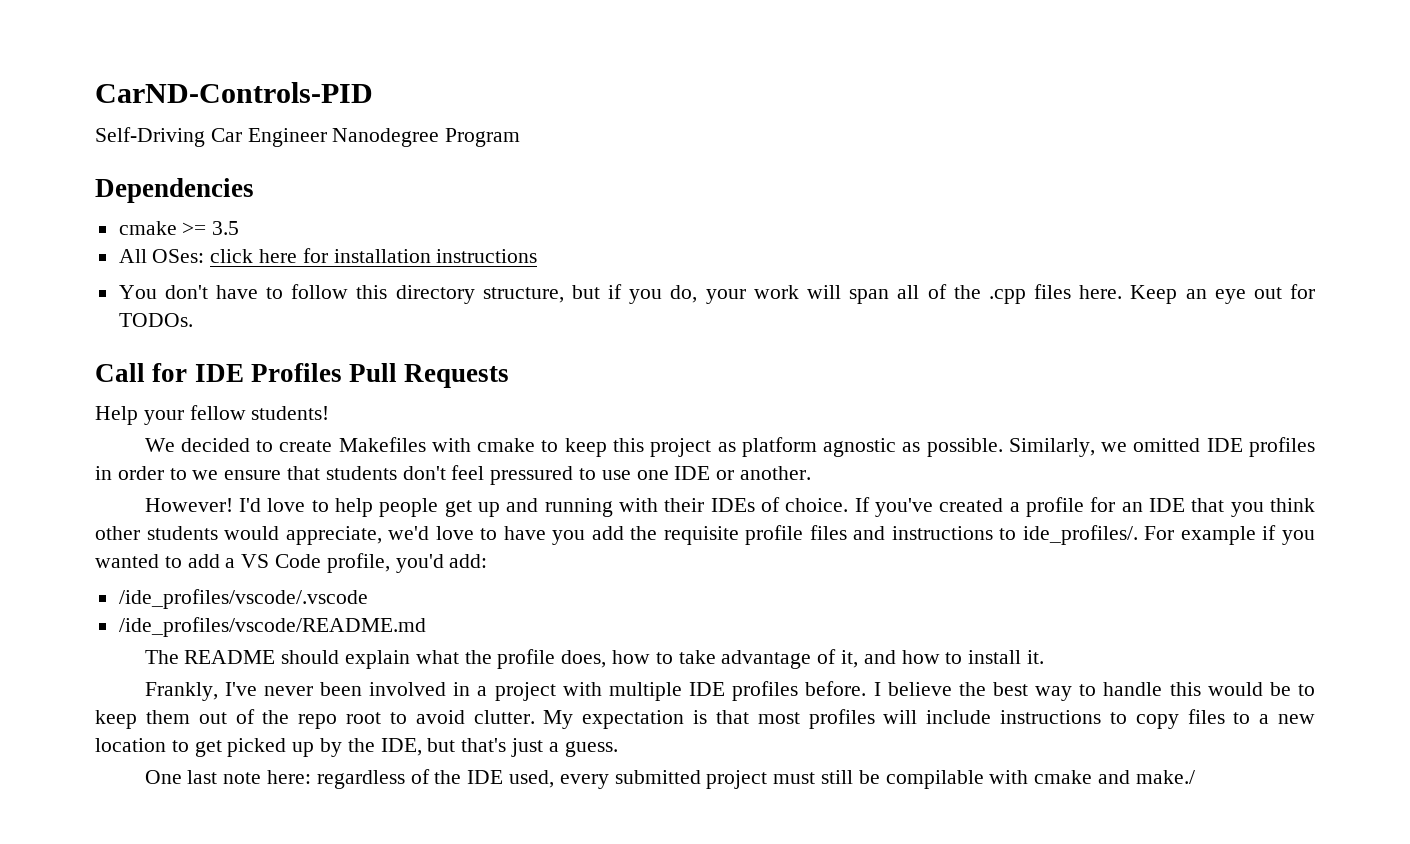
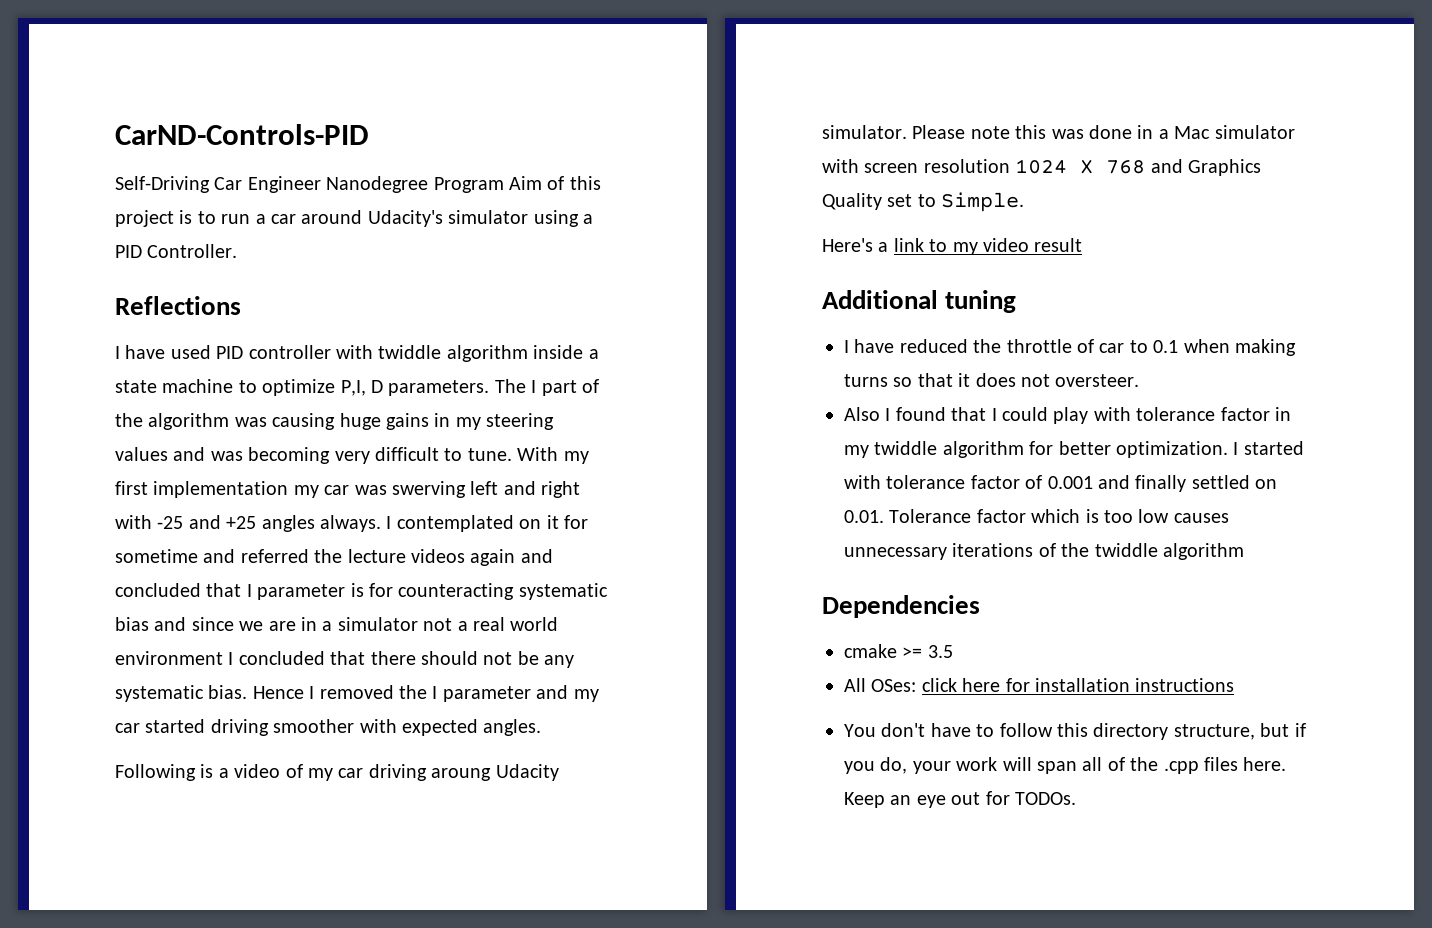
(521, 137) none -> [509,176,601,190] [115,210,593,227] [115,244,238,258] [115,296,241,315] [115,345,599,362] [115,379,599,396] [115,413,555,430] [115,447,589,464] [115,481,581,498] [115,515,588,532] [115,549,553,566] [115,583,608,600] [115,617,559,631] [115,651,575,668] [115,685,599,702] [115,719,542,736] [115,764,559,781] [822,125,1295,139] [822,159,1261,176] [822,192,1025,212] [822,238,1083,255] [822,290,1017,313] [844,339,1296,356] [844,373,1140,387] [844,407,1291,424] [844,441,1304,458] [844,475,1278,492] [844,509,1229,523] [844,543,1244,560] Aim of this project is to run a car around Udacity's simulator using a PID Controller. // Reflections // I have used PID controller with twiddle algorithm inside a state machine to optimize P,I, D parameters. The I part of the algorithm was causing huge gains in my steering values and was becoming very difficult to tune. With my first implementation my car was swerving left and right with -25 and +25 angles always. I contemplated on it for sometime and referred the lecture videos again and concluded that I parameter is for counteracting systematic bias and since we are in a simulator not a real world environment I concluded that there should not be any systematic bias. Hence I removed the I parameter and my car started driving smoother with expected angles. // Following is a video of my car driving aroung Udacity simulator. Please note this was done in a Mac simulator with screen resolution 1024 X 768 and Graphics Quality set to Simple. // Here's a link to my video result // Additional tuning // I have reduced the throttle of car to 0.1 when making turns so that it does not oversteer. // Also I found that I could play with tolerance factor in my twiddle algorithm for better optimization. I started with tolerance factor of 0.001 and finally settled on 0.01. Tolerance factor which is too low causes unnecessary iterations of the twiddle algorithm
[95,363,510,388] [95,405,330,425] [144,437,1315,457] [95,465,812,485] [144,497,1316,517] [95,525,1316,545] [95,553,488,573] [118,589,368,609] [118,617,426,637] [144,649,1045,669] [144,681,1315,701] [95,709,1315,729] [95,738,618,757] [144,769,1195,789] // Call for IDE Profiles Pull Requests // Help your fellow students! // We decided to create Makefiles with cmake to keep this project as platform agnostic as possible. Similarly, we omitted IDE profiles in order to we ensure that students don't feel pressured to use one IDE or another. // However! I'd love to help people get up and running with their IDEs of choice. If you've created a profile for an IDE that you think other students would appreciate, we'd love to have you add the requisite profile files and instructions to ide_profiles/. For example if you wanted to add a VS Code profile, you'd add: // /ide_profiles/vscode/.vscode // /ide_profiles/vscode/README.md // The README should explain what the profile does, how to take advantage of it, and how to install it. // Frankly, I've never been involved in a project with multiple IDE profiles before. I believe the best way to handle this would be to keep them out of the repo root to avoid clutter. My expectation is that most profiles will include instructions to copy files to a new location to get picked up by the IDE, but that's just a guess. // One last note here: regardless of the IDE used, every submitted project must still be compilable with cmake and make./ -> (1076, 798) none

